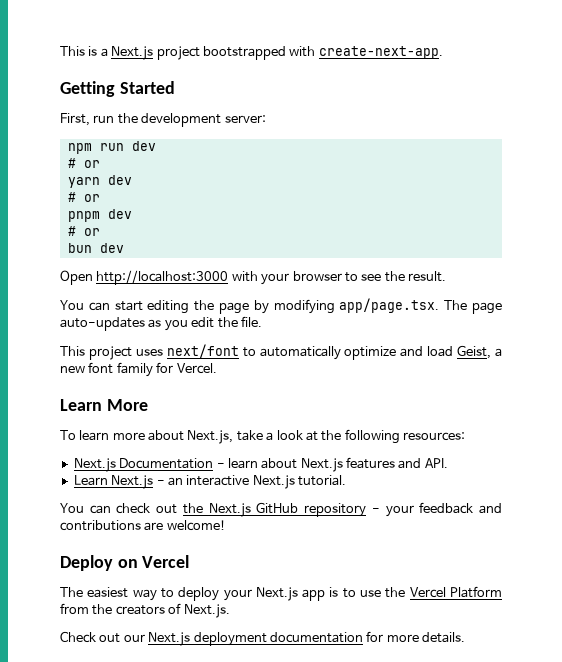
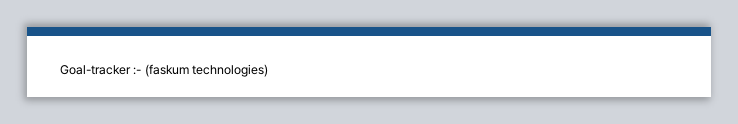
[60,46,443,60] [60,81,175,97] [60,113,266,127] [67,141,156,154] [67,158,100,168] [67,175,132,188] [67,192,100,202] [67,209,132,222] [67,226,100,236] [67,243,124,253] [60,270,446,285] [60,298,503,314] [60,316,262,331] [60,344,502,360] [60,362,217,377] [60,399,148,411] [60,429,466,444] [73,457,448,472] [73,475,346,489] [60,502,503,517] [60,520,226,531] [60,555,190,571] [60,586,503,601] [60,603,230,618] [60,631,465,646] This is a Next.js project bootstrapped with create-next-app. // Getting Started // First, run the development server: // npm run dev // # or // yarn dev // # or // pnpm dev // # or // bun dev // Open http://localhost:3000 with your browser to see the result. // You can start editing the page by modifying app/page.tsx. The page auto-updates as you edit the file. // This project uses next/font to automatically optimize and load Geist, a new font family for Vercel. // Learn More // To learn more about Next.js, take a look at the following resources: // Next.js Documentation - learn about Next.js features and API. // Learn Next.js - an interactive Next.js tutorial. // You can check out the Next.js GitHub repository - your feedback and contributions are welcome! // Deploy on Vercel // The easiest way to deploy your Next.js app is to use the Vercel Platform from the creators of Next.js. // Check out our Next.js deployment documentation for more details. -> [60,64,269,77] Goal-tracker :- (faskum technologies)

